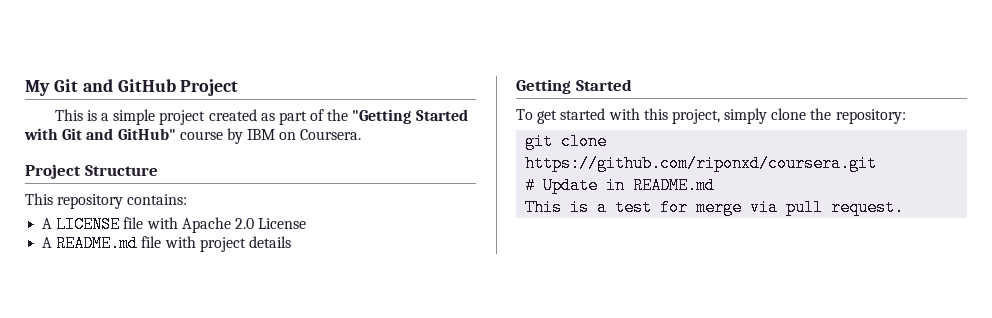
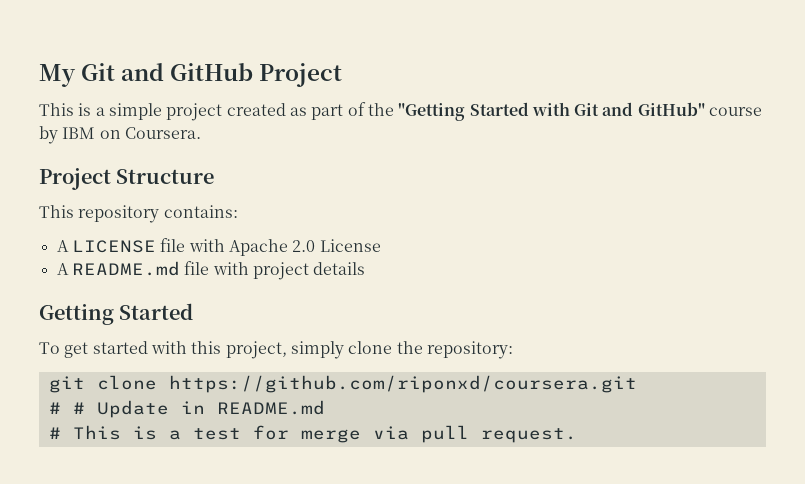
(536, 185) none -> [72,402,85,414] #
(716, 185) none -> [48,427,61,439] #

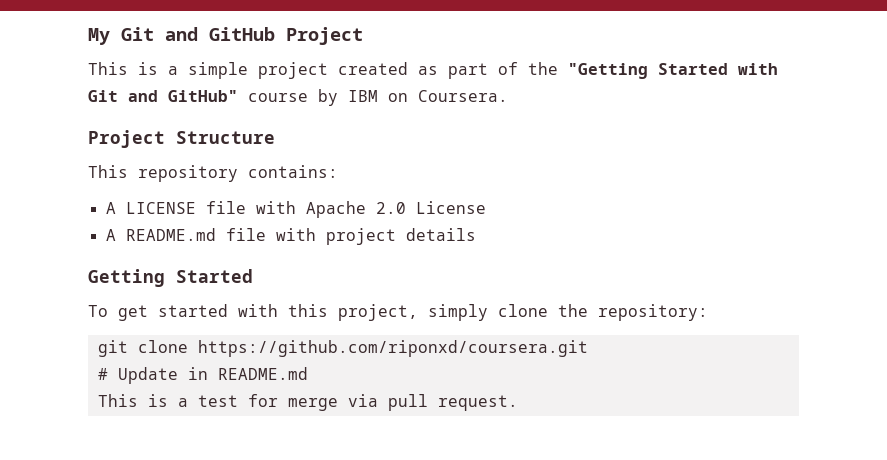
[72,402,85,414] # -> (108, 374) none
[48,427,61,439] # -> (308, 373) none

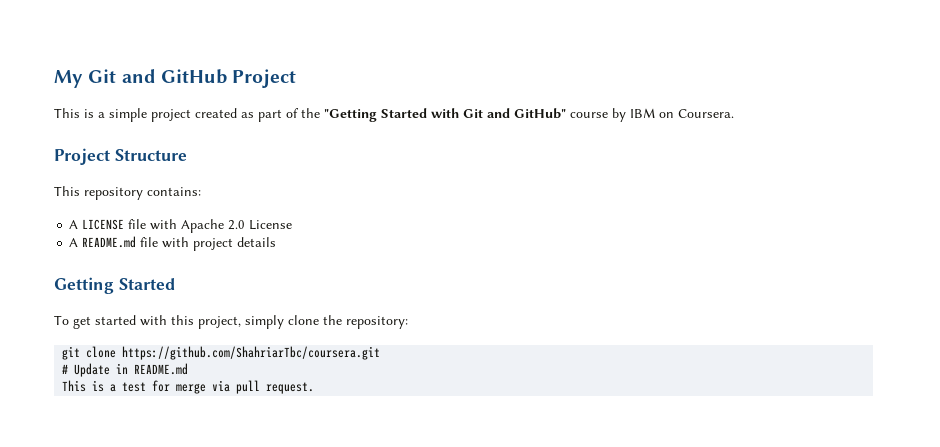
[197,340,588,357] https://github.com/riponxd/coursera.git -> [122,346,381,360] https://github.com/ShahriarTbc/coursera.git

